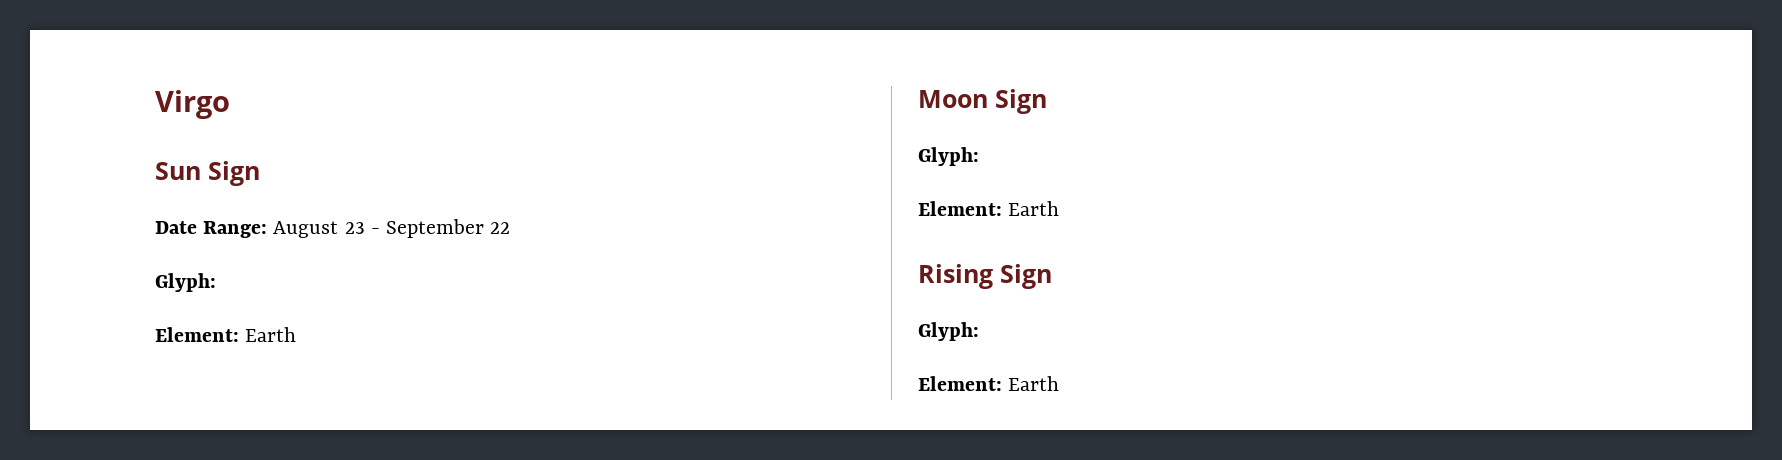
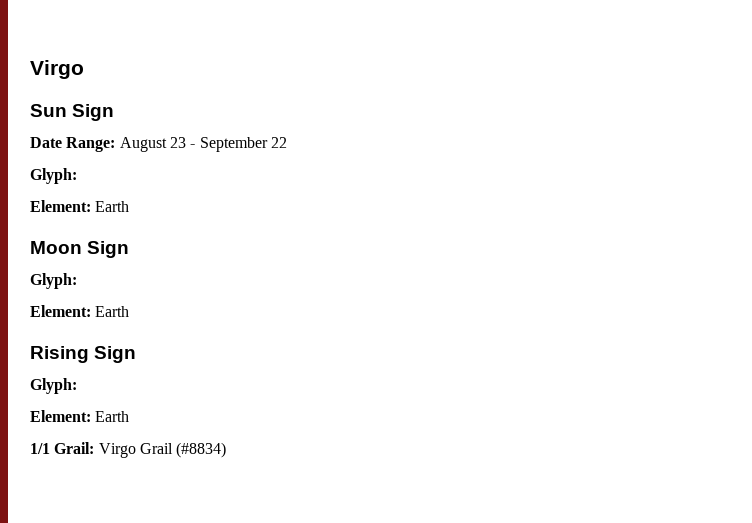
(1060, 383) none -> [30,442,227,458] // 1/1 Grail: Virgo Grail (#8834)

